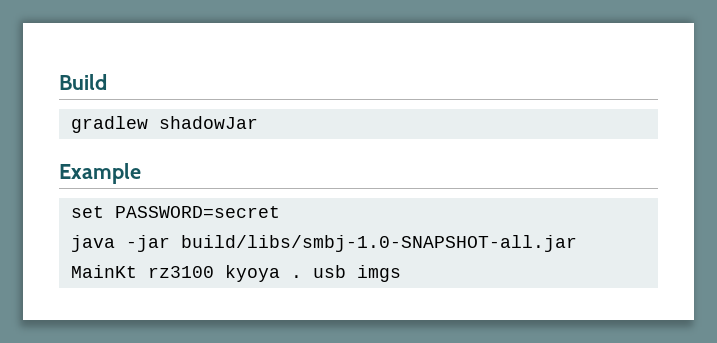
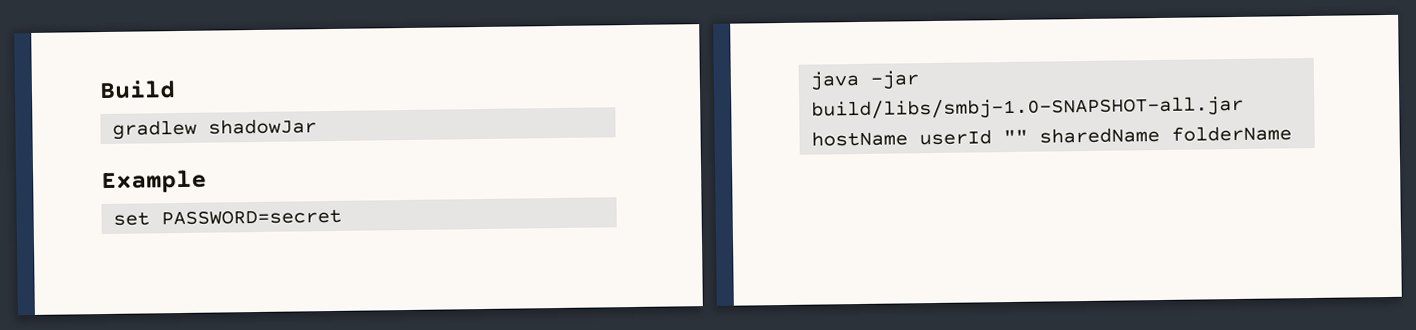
[70,265,401,282] MainKt rz3100 kyoya . usb imgs -> [811,125,1293,147] hostName userId "" sharedName folderName

